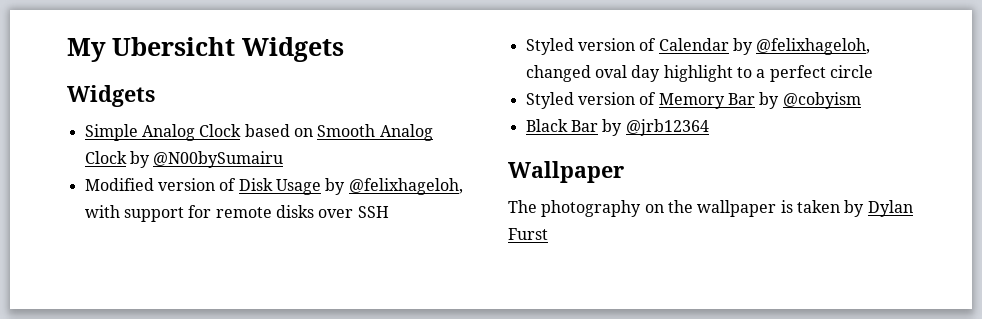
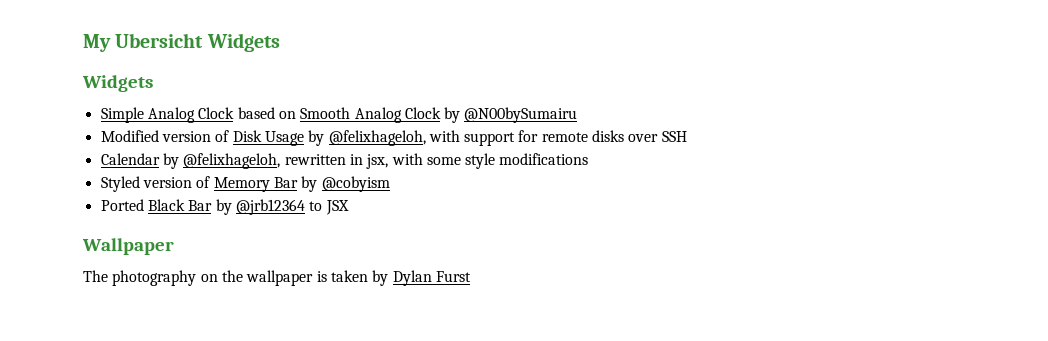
[525,38,871,55] [525,65,873,82] Styled version of Calendar by @felixhageloh, changed oval day highlight to a perfect circle -> [100,153,589,169] Calendar by @felixhageloh, rewritten in jsx, with some style modifications
(861, 100) none -> [100,199,144,211] Ported
(709, 127) none -> [309,200,349,215] to JSX

